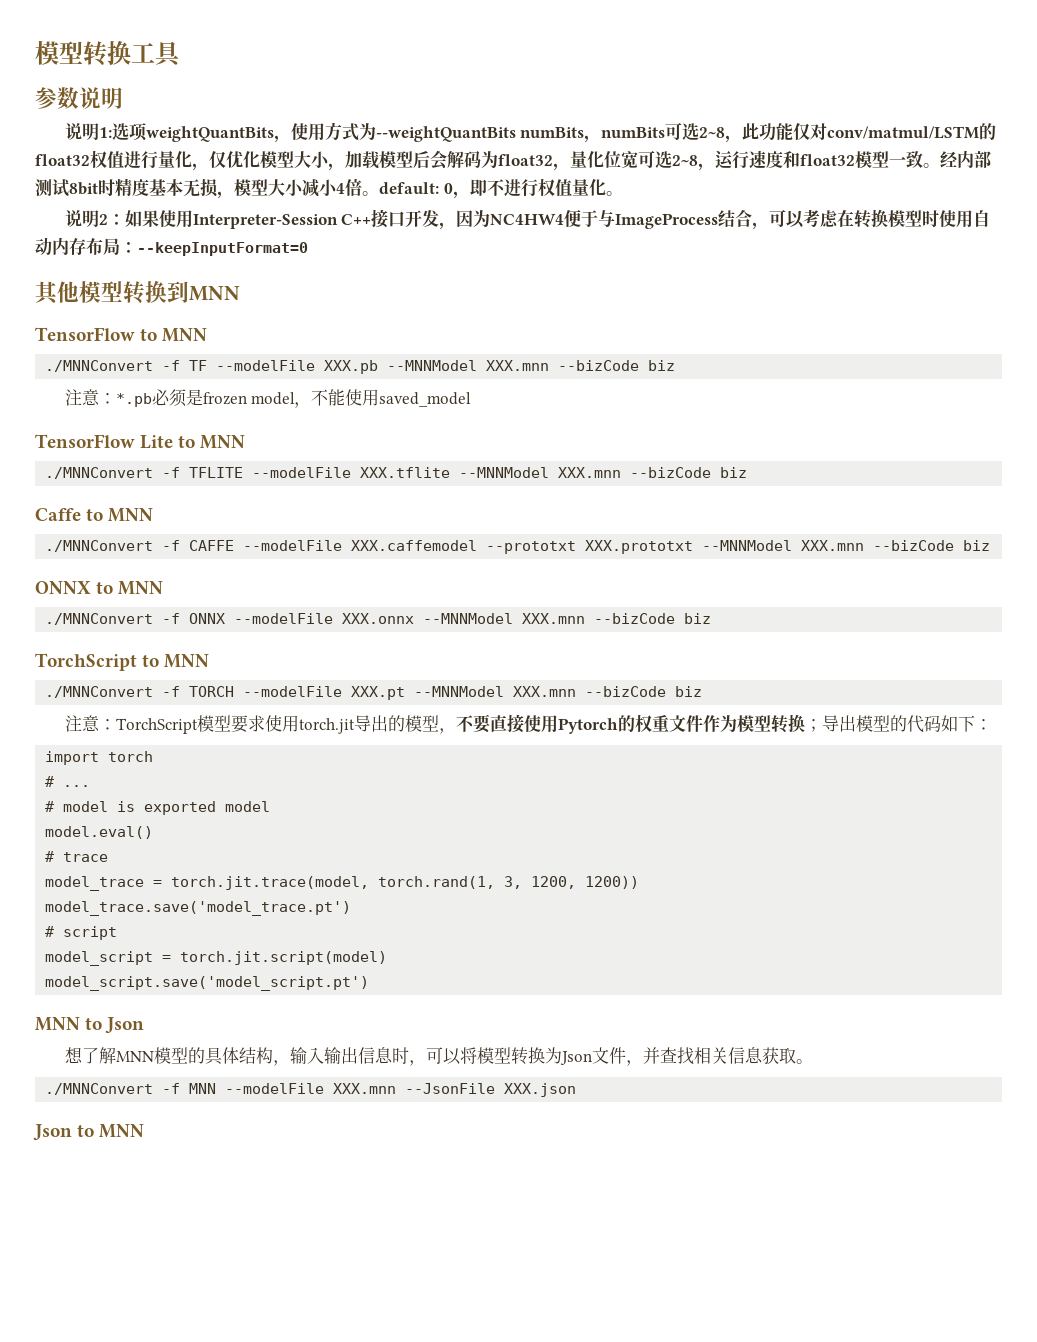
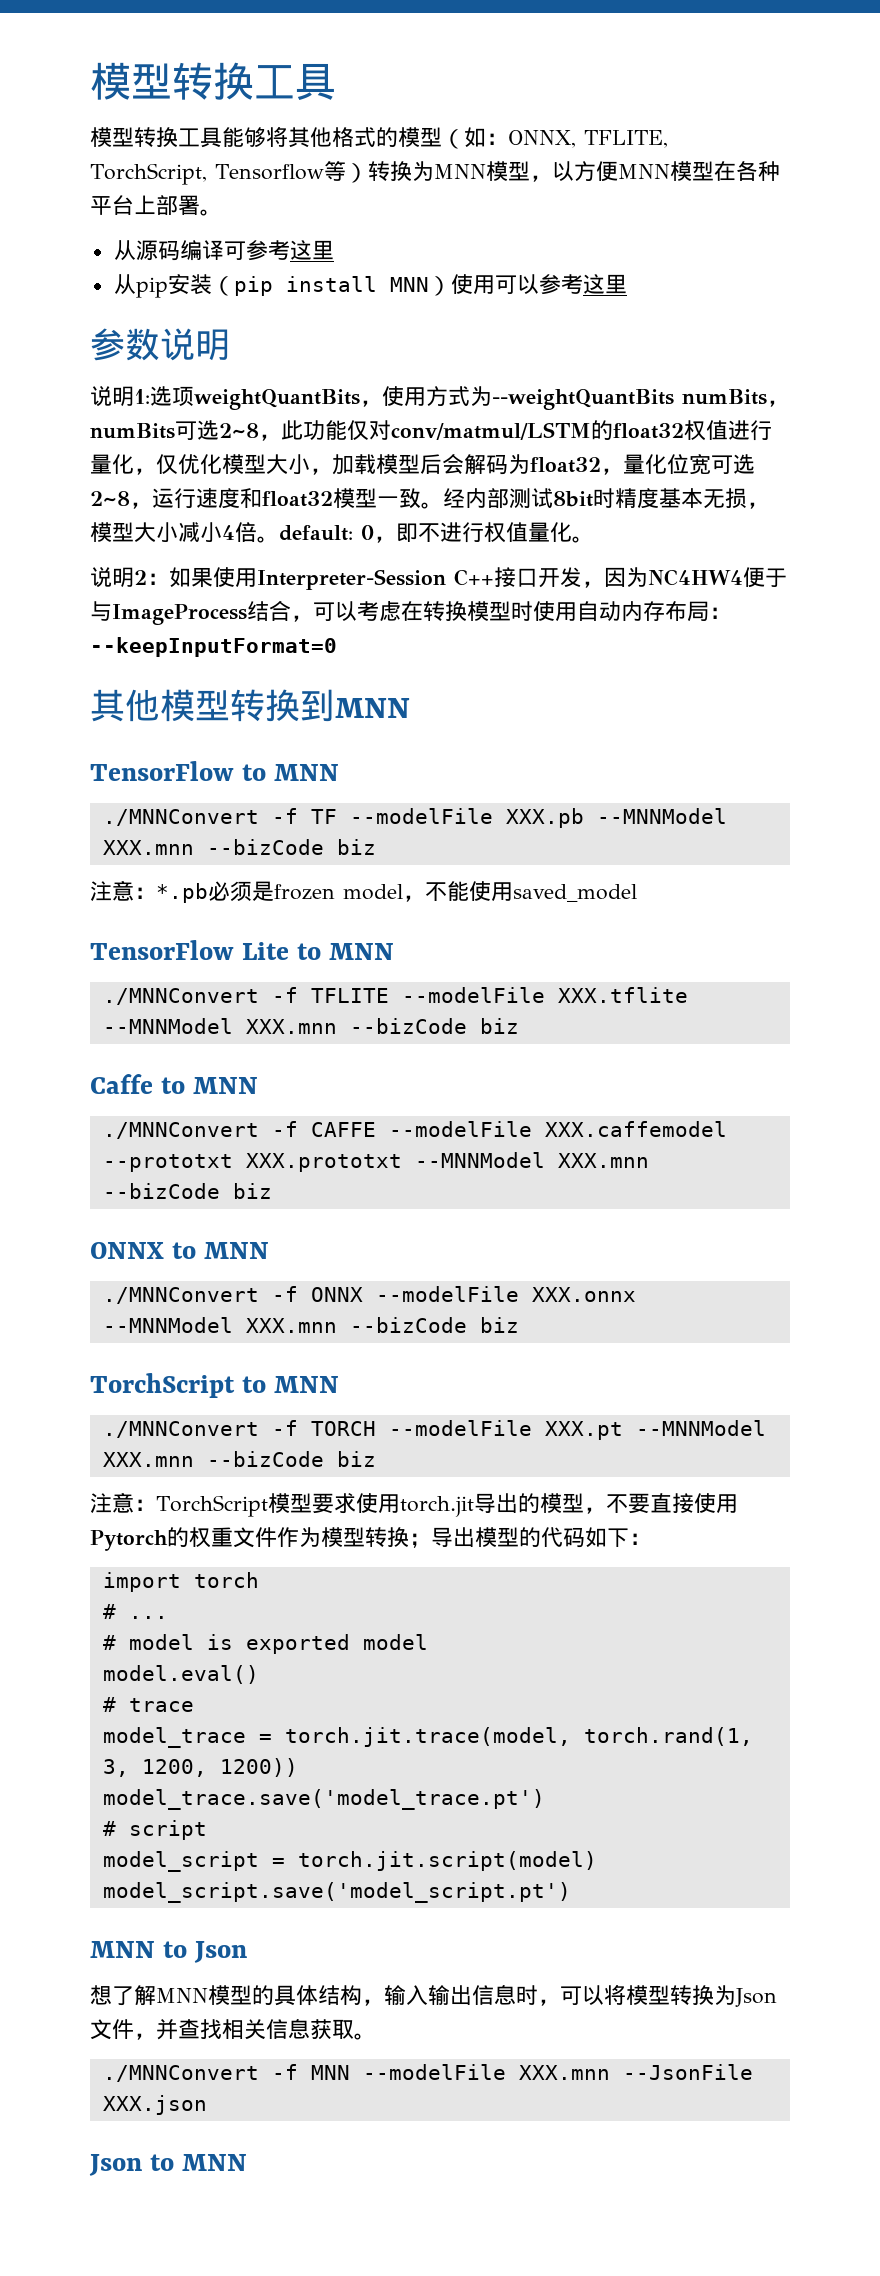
[35,40,182,67] 模型转换工具 -> [90,62,336,100] [90,126,668,149] [90,161,780,185] [90,195,222,216] [113,240,334,261] [113,274,627,298] 模型转换工具 // 模型转换工具能够将其他格式的模型（如：ONNX, TFLITE, TorchScript, Tensorflow等）转换为MNN模型，以方便MNN模型在各种平台上部署。 // 从源码编译可参考这里 // 从pip安装（pip install MNN）使用可以参考这里

